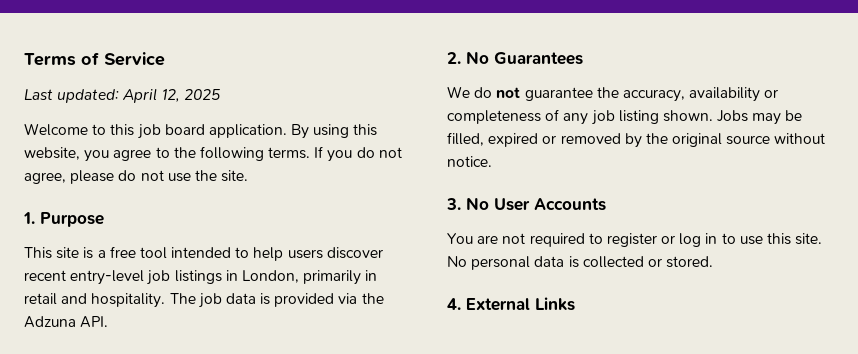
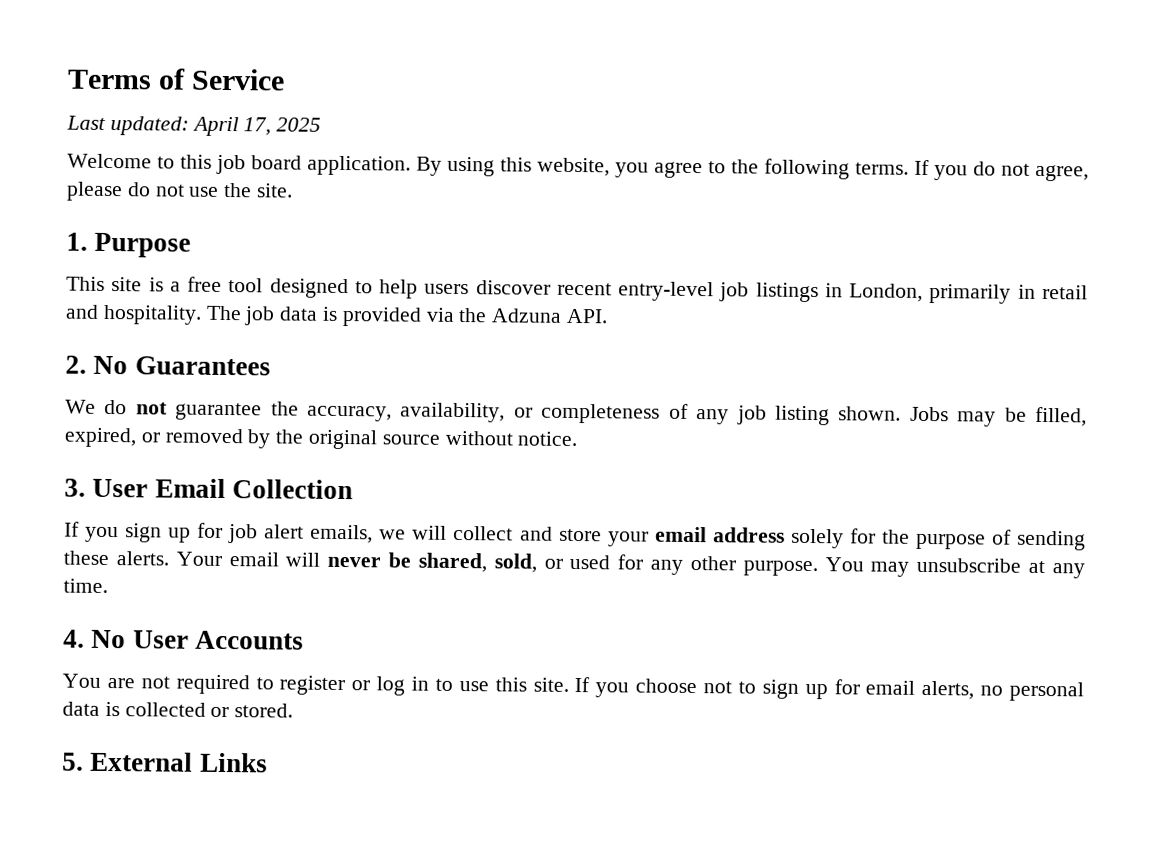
[161,89,180,102] 12, -> [243,117,272,136] 17,
[171,247,232,258] intended -> [269,278,349,299] designed
[689,87,761,102] availability -> [400,402,506,423] availability,
[488,133,539,147] expired -> [64,427,137,448] expired,
(461, 204) none -> [92,478,353,500] [64,521,1086,551] [63,550,1086,579] [63,578,108,594] [63,629,85,648] User Email Collection // If you sign up for job alert emails, we will collect and store your email address solely for the purpose of sending these alerts. Your email will never be shared, sold, or used for any other purpose. You may unsubscribe at any time. // 4.
[447,256,467,267] No -> [574,677,1004,700] If you choose not to sign up for email alerts, no
[447,298,461,310] 4. -> [62,752,84,771] 5.

